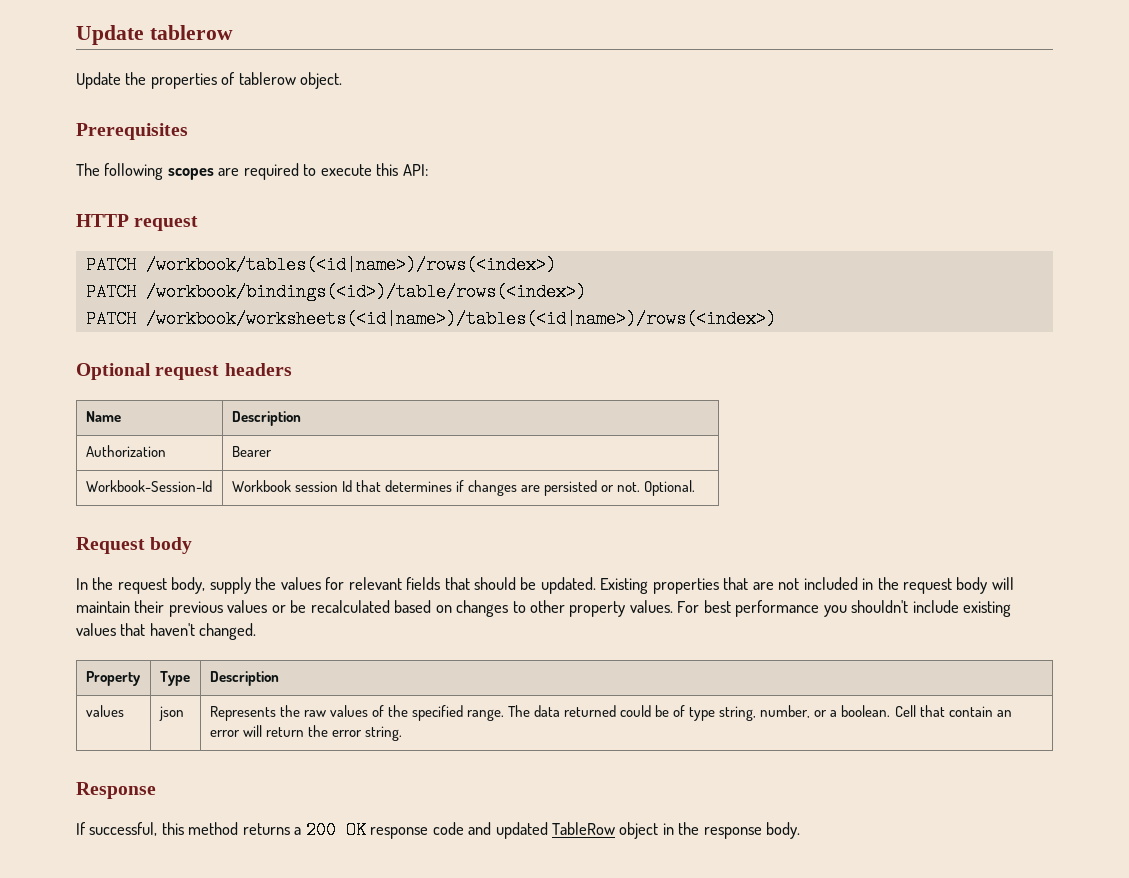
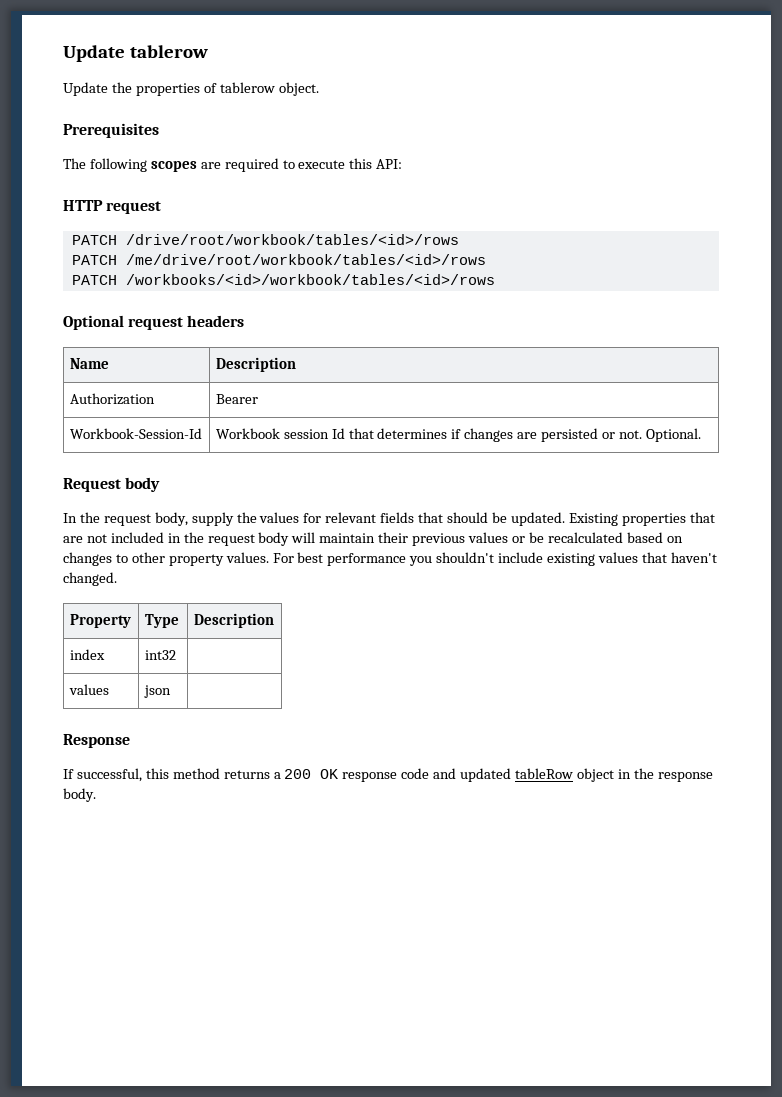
[145,256,556,274] [85,283,586,301] [85,310,776,328] /workbook/tables(<id|name>)/rows(<index>) // PATCH /workbook/bindings(<id>)/table/rows(<index>) // PATCH /workbook/worksheets(<id|name>)/tables(<id|name>)/rows(<index>) -> [125,234,459,245] [71,254,486,265] [71,274,495,285] /drive/root/workbook/tables/<id>/rows // PATCH /me/drive/root/workbook/tables/<id>/rows // PATCH /workbooks/<id>/workbook/tables/<id>/rows
(279, 678) none -> [69,649,105,660] [144,650,176,660] // index | int32 |
[209,705,1012,721] [209,725,402,741] Represents the raw values of the specified range. The data returned could be of type string, number, or a boolean. Cell that contain an error will return the error string. -> (171, 691) none
[552,822,616,835] TableRow -> [515,768,574,779] tableRow

